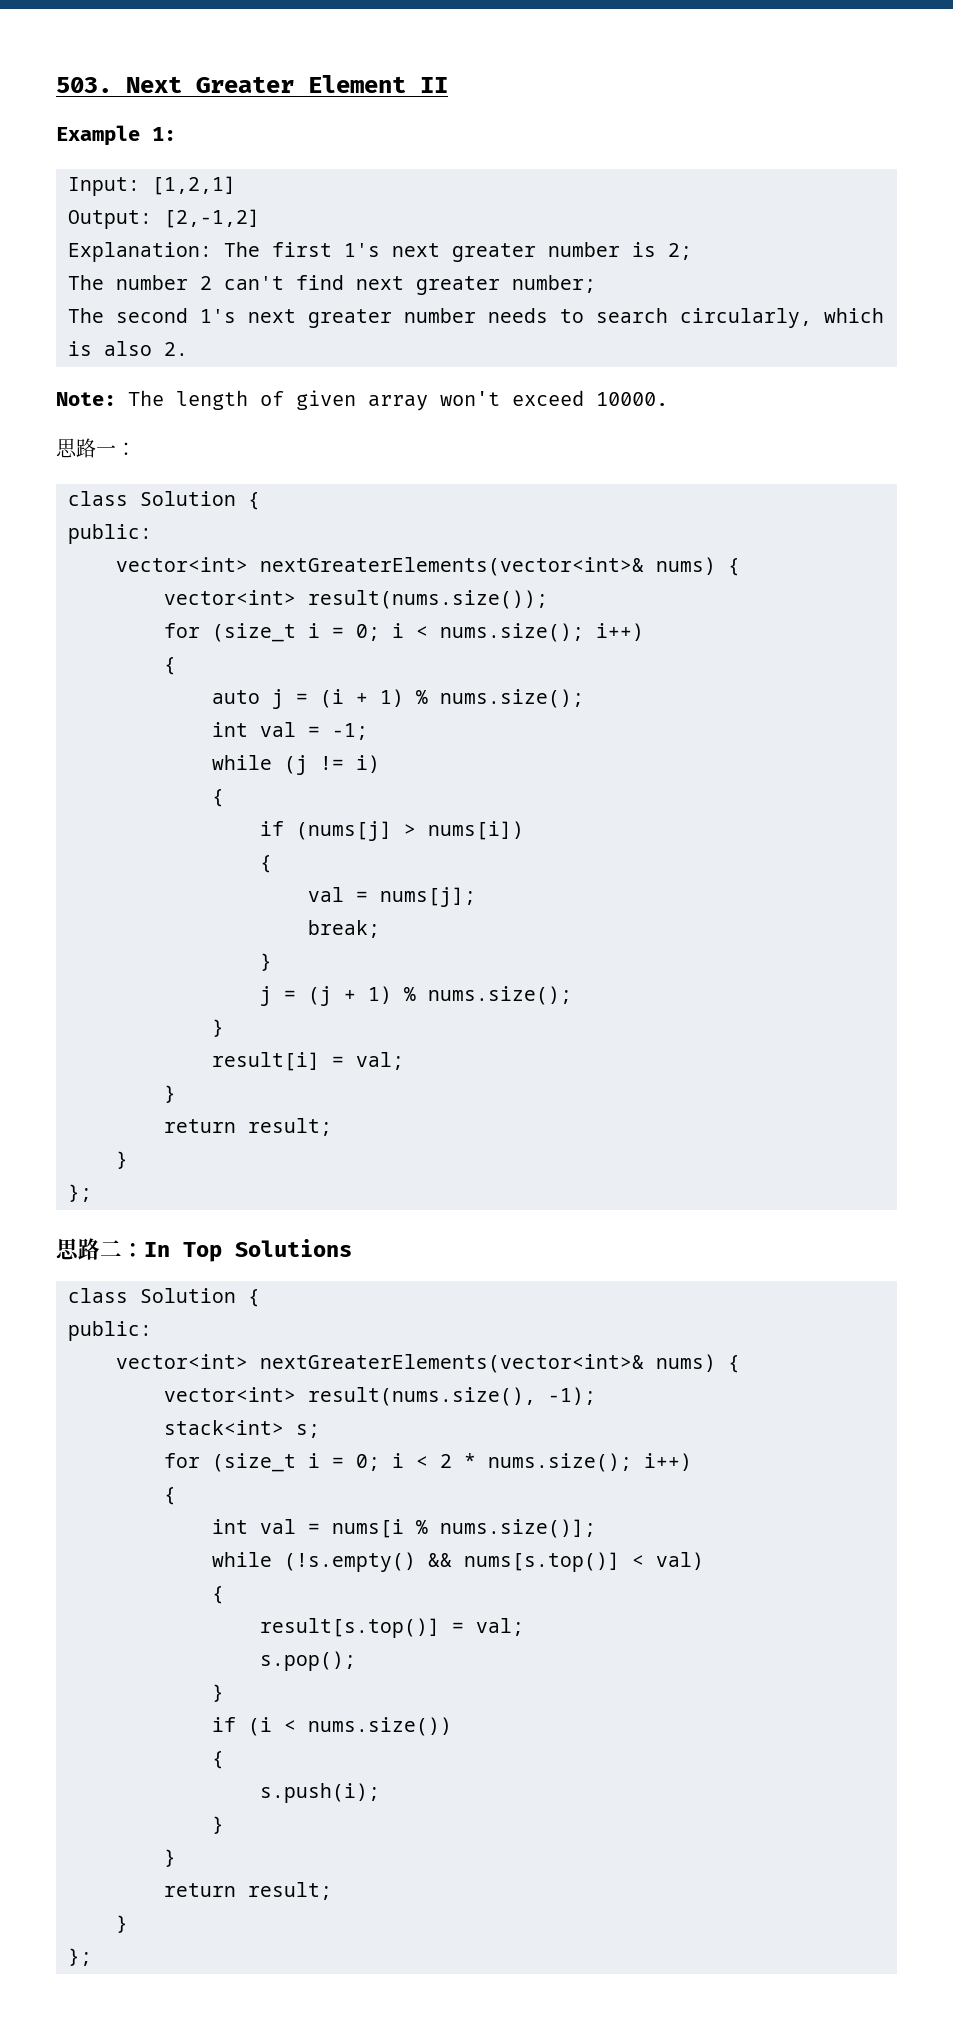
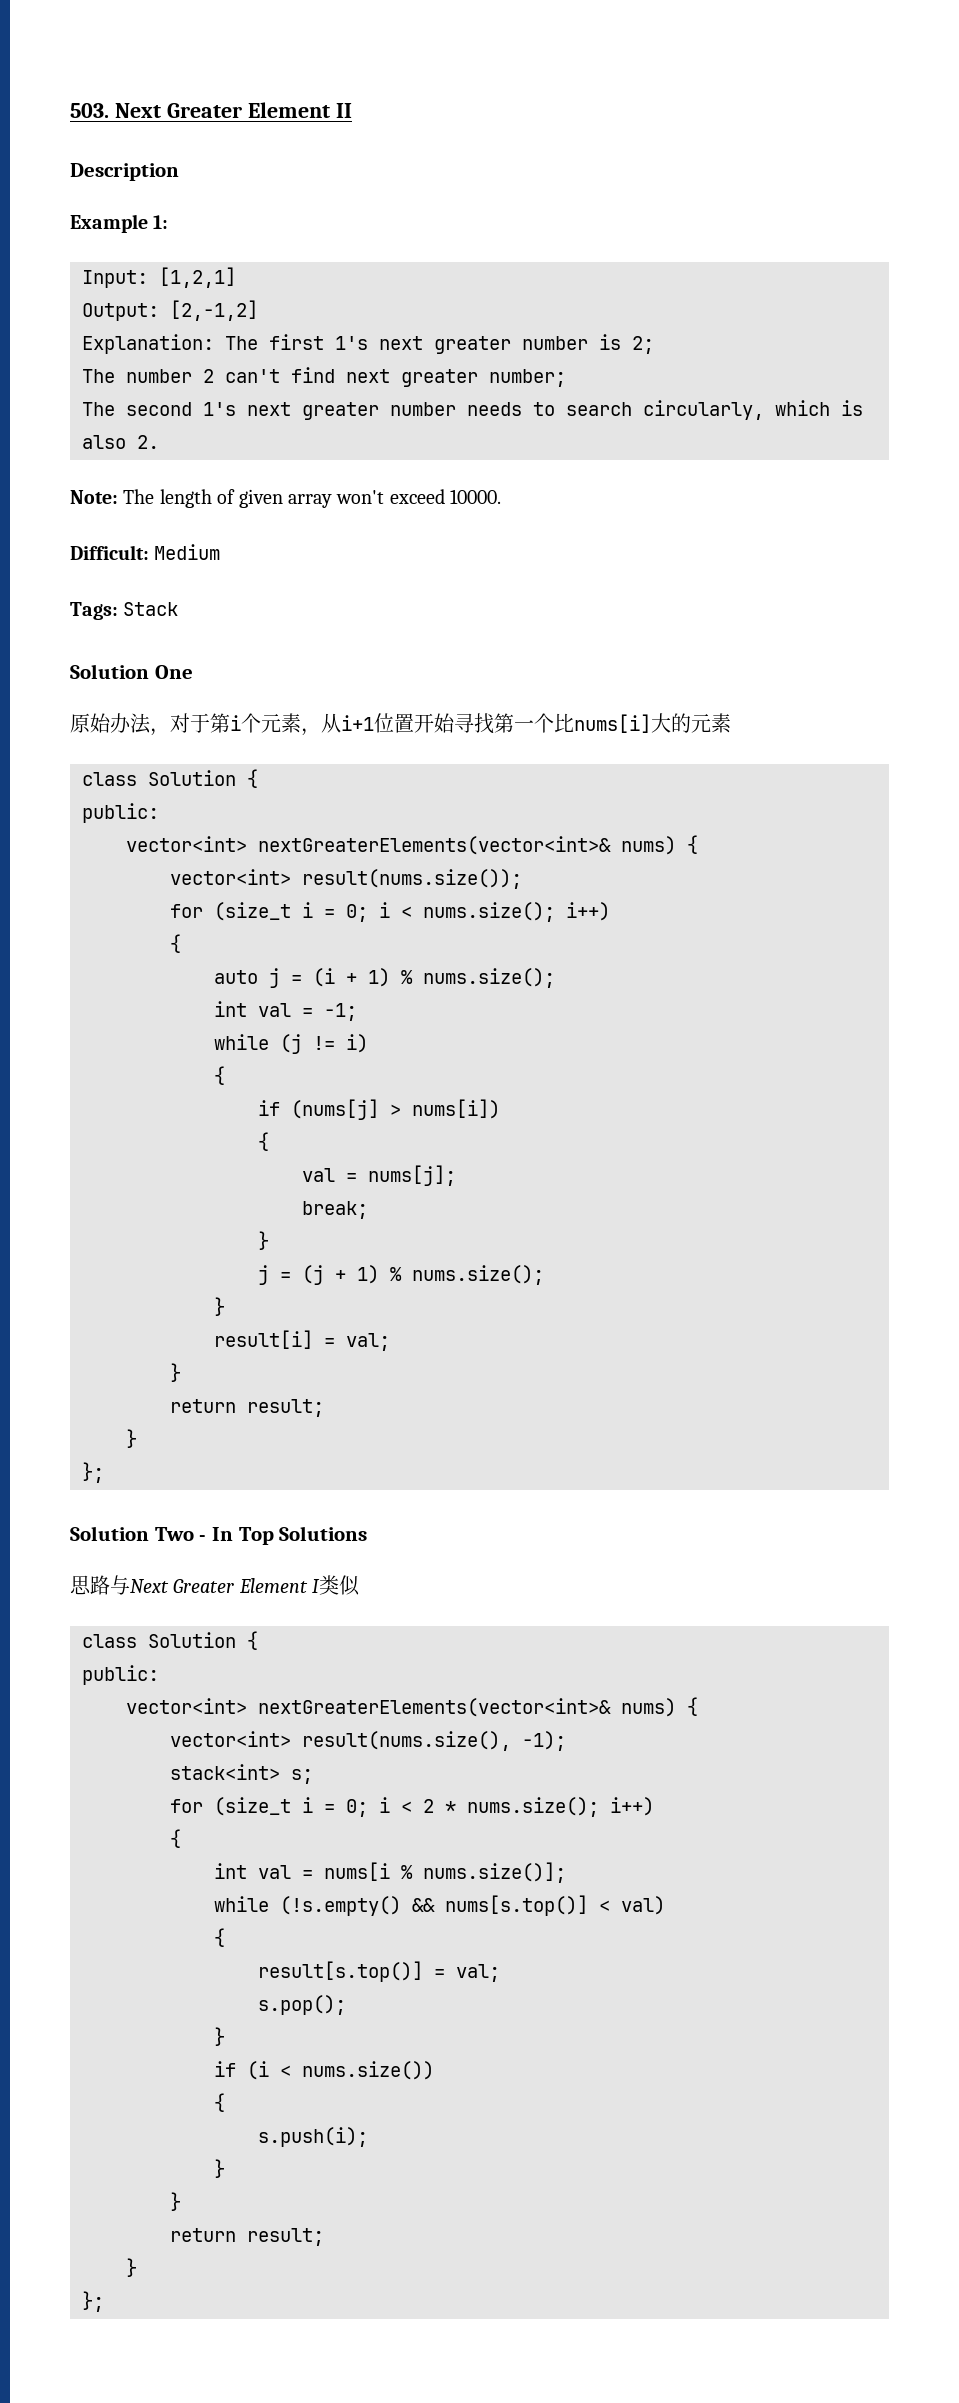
(448, 85) none -> [70,163,179,181] // Description
[56,438,136,458] 思路一： -> [70,544,221,560] [70,602,179,620] [70,664,193,679] [70,713,731,736] Difficult: Medium // Tags: Stack // Solution One // 原始办法，对于第i个元素，从i+1位置开始寻找第一个比nums[i]大的元素
[56,1238,144,1260] 思路二： -> [70,1526,207,1541] Solution Two -
(352, 1248) none -> [70,1575,361,1596] // 思路与Next Greater Element I类似

